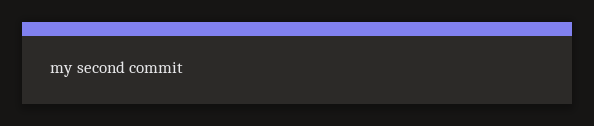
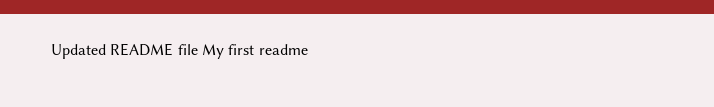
[50,61,184,77] my second commit -> [51,43,308,59] Updated README file My first readme

